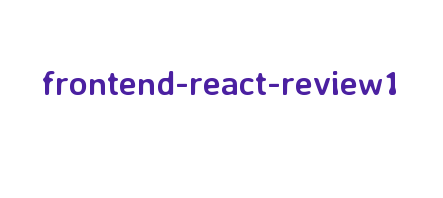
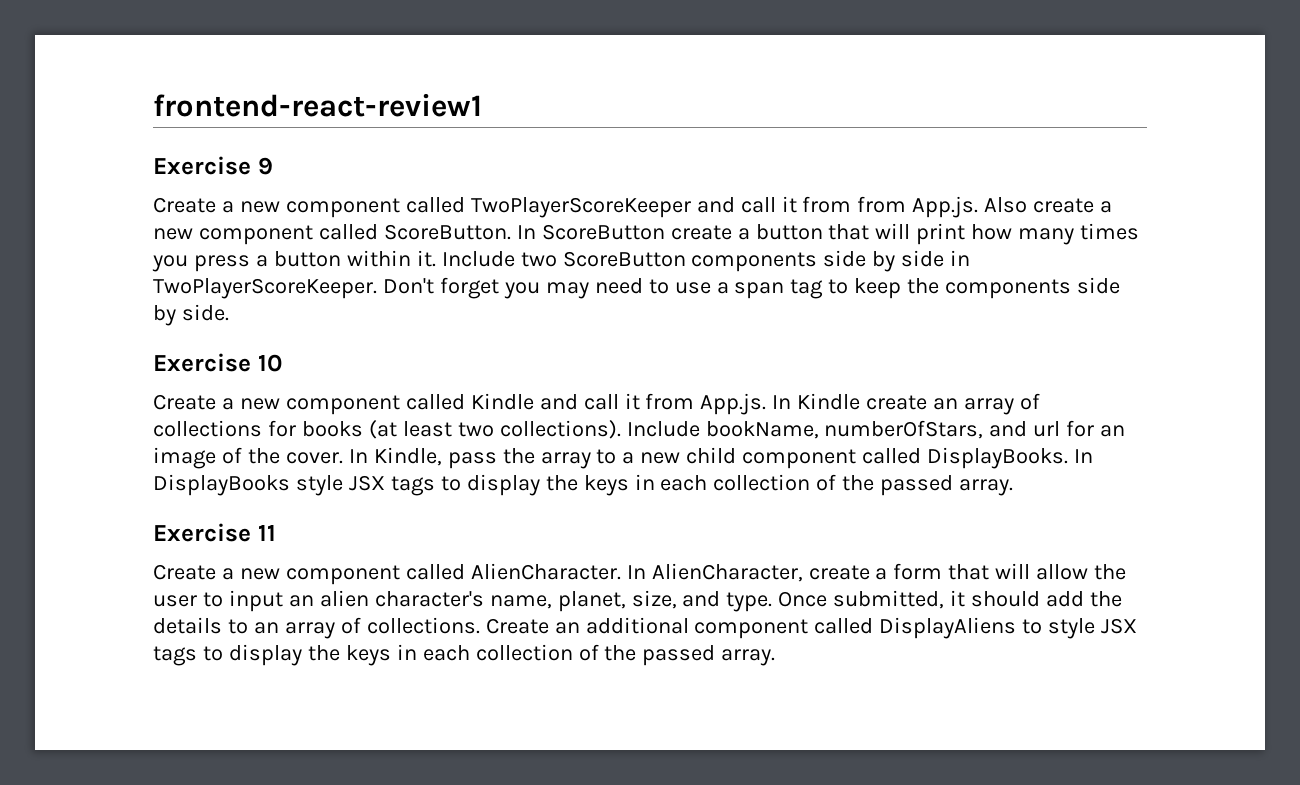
(399, 83) none -> [153,156,273,175] [153,196,1113,218] [153,223,1140,245] [152,250,971,272] [153,277,1121,299] [153,304,229,326] [153,353,283,372] [153,393,1041,415] [153,420,1126,439] [153,447,1094,469] [153,474,1014,496] [153,523,276,542] [153,563,1127,585] [153,590,1123,612] [153,617,1138,639] [153,644,776,666] // Exercise 9 // Create a new component called TwoPlayerScoreKeeper and call it from from App.js. Also create a new component called ScoreButton. In ScoreButton create a button that will print how many times you press a button within it. Include two ScoreButton components side by side in TwoPlayerScoreKeeper. Don't forget you may need to use a span tag to keep the components side by side. // Exercise 10 // Create a new component called Kindle and call it from App.js. In Kindle create an array of collections for books (at least two collections). Include bookName, numberOfStars, and url for an image of the cover. In Kindle, pass the array to a new child component called DisplayBooks. In DisplayBooks style JSX tags to display the keys in each collection of the passed array. // Exercise 11 // Create a new component called AlienCharacter. In AlienCharacter, create a form that will allow the user to input an alien character's name, planet, size, and type. Once submitted, it should add the details to an array of collections. Create an additional component called DisplayAliens to style JSX tags to display the keys in each collection of the passed array.

